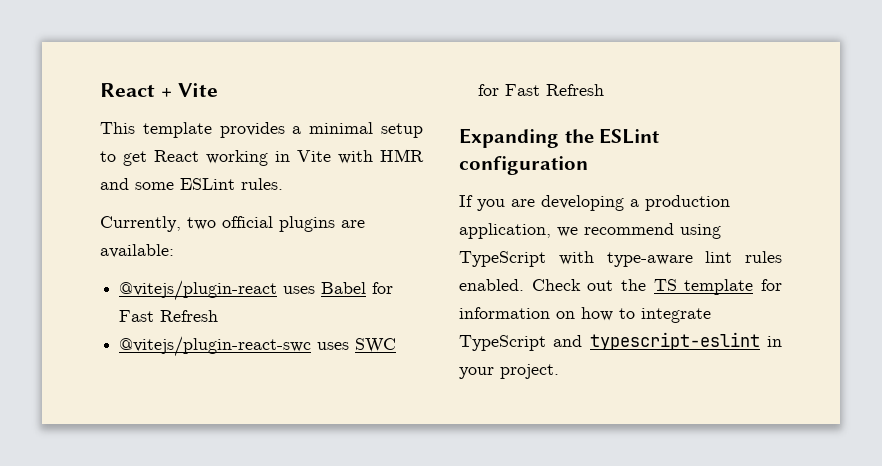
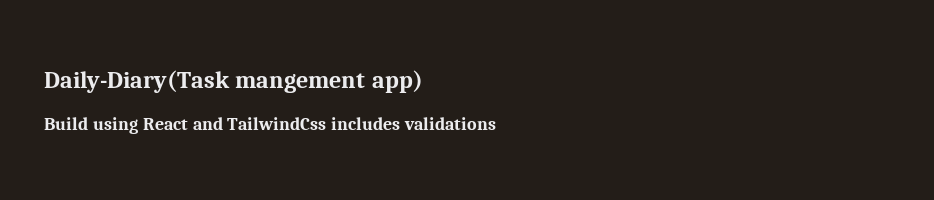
[100,83,218,97] [100,122,424,138] [100,149,424,166] [100,178,283,190] [100,216,365,232] [100,244,174,258] [119,280,394,301] [119,310,219,322] [119,336,397,357] [478,84,605,96] [459,128,660,148] [459,156,588,175] [459,195,730,211] [459,223,721,239] [459,251,782,267] [459,279,782,295] [459,307,711,323] [459,332,782,351] [459,364,559,379] React + Vite // This template provides a minimal setup to get React working in Vite with HMR and some ESLint rules. // Currently, two official plugins are available: // @vitejs/plugin-react uses Babel for Fast Refresh // @vitejs/plugin-react-swc uses SWC for Fast Refresh // Expanding the ESLint configuration // If you are developing a production application, we recommend using TypeScript with type-aware lint rules enabled. Check out the TS template for information on how to integrate TypeScript and typescript-eslint in your project. -> [44,70,423,93] [44,117,497,134] Daily-Diary(Task mangement app) // Build using React and TailwindCss includes validations

